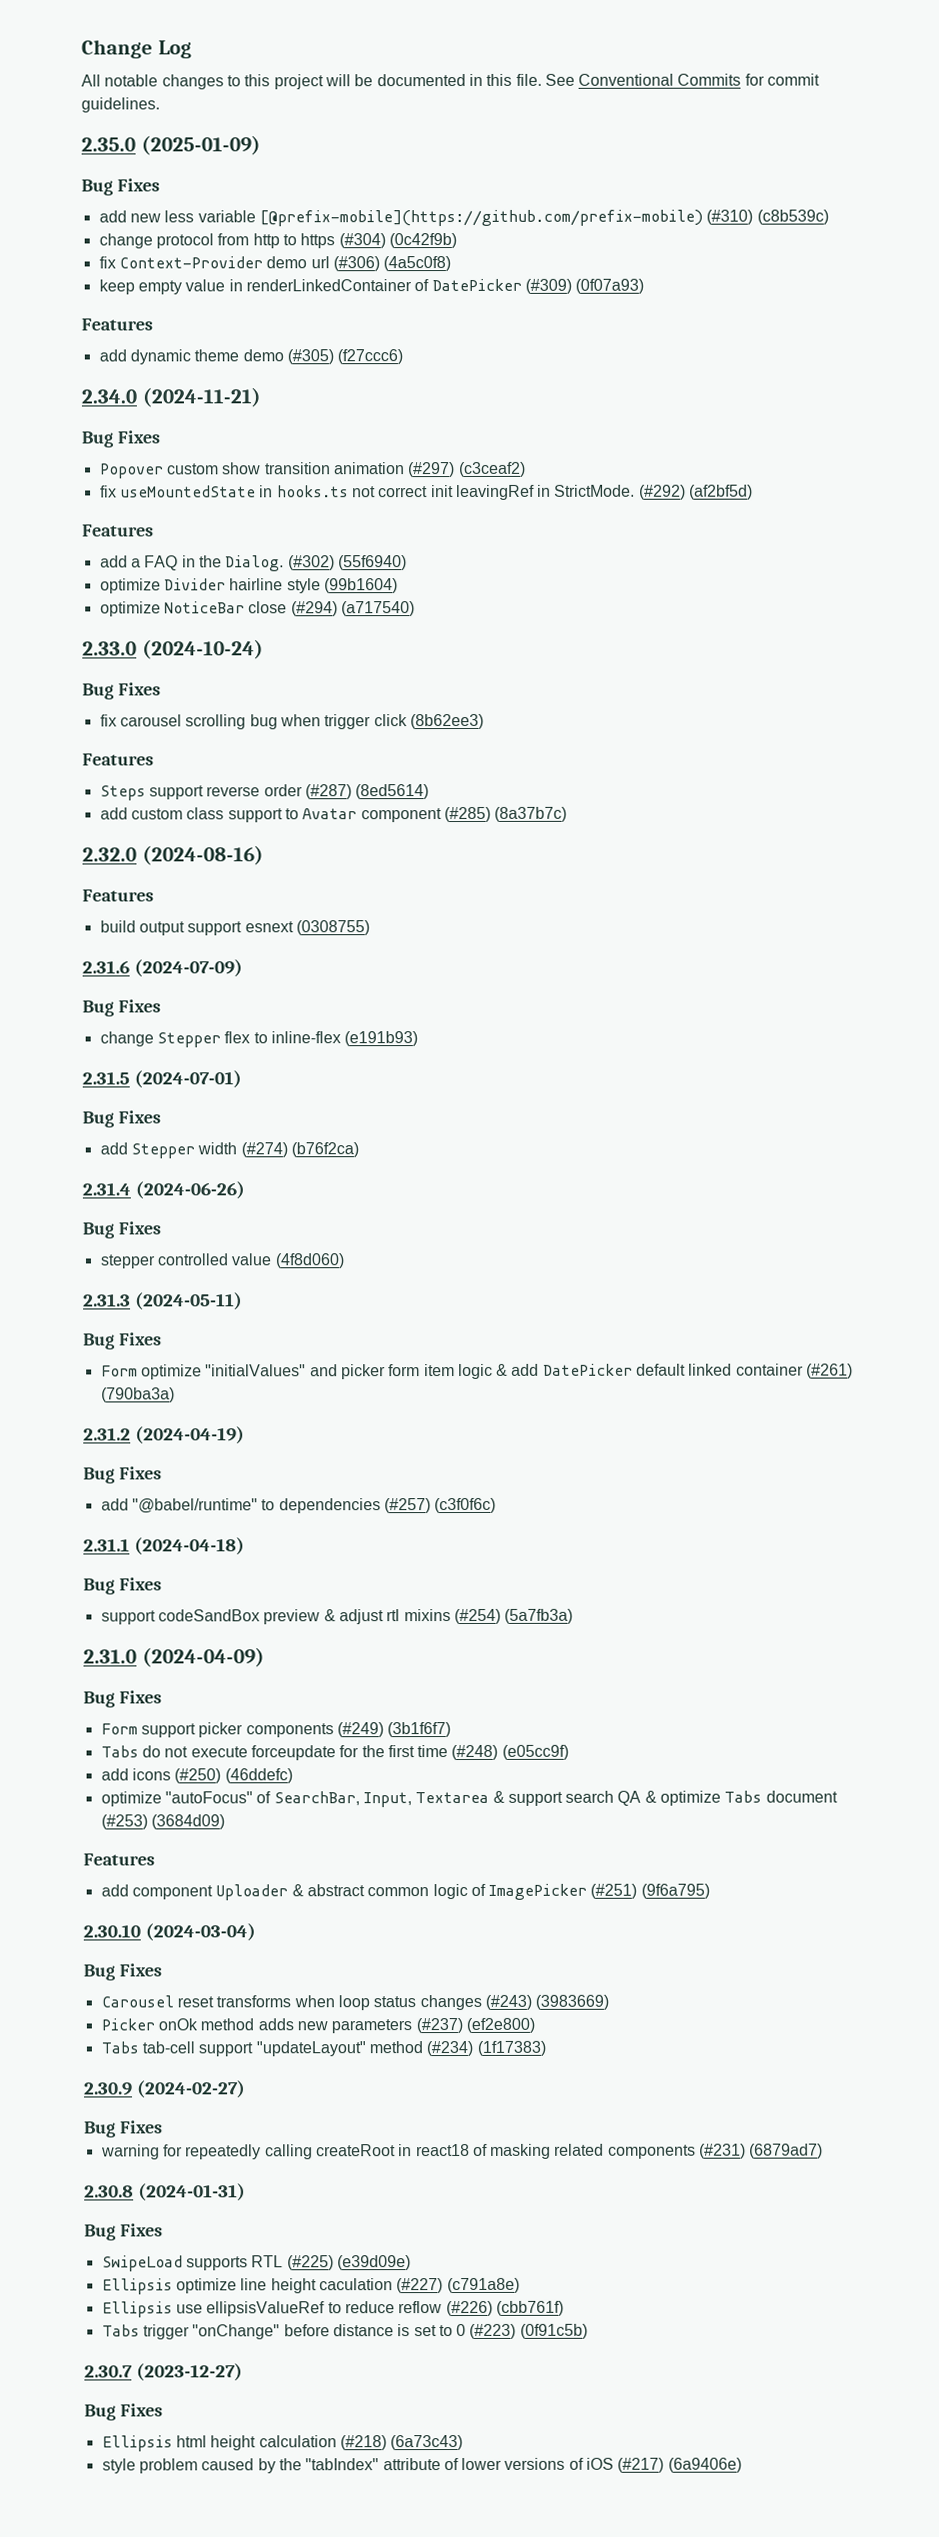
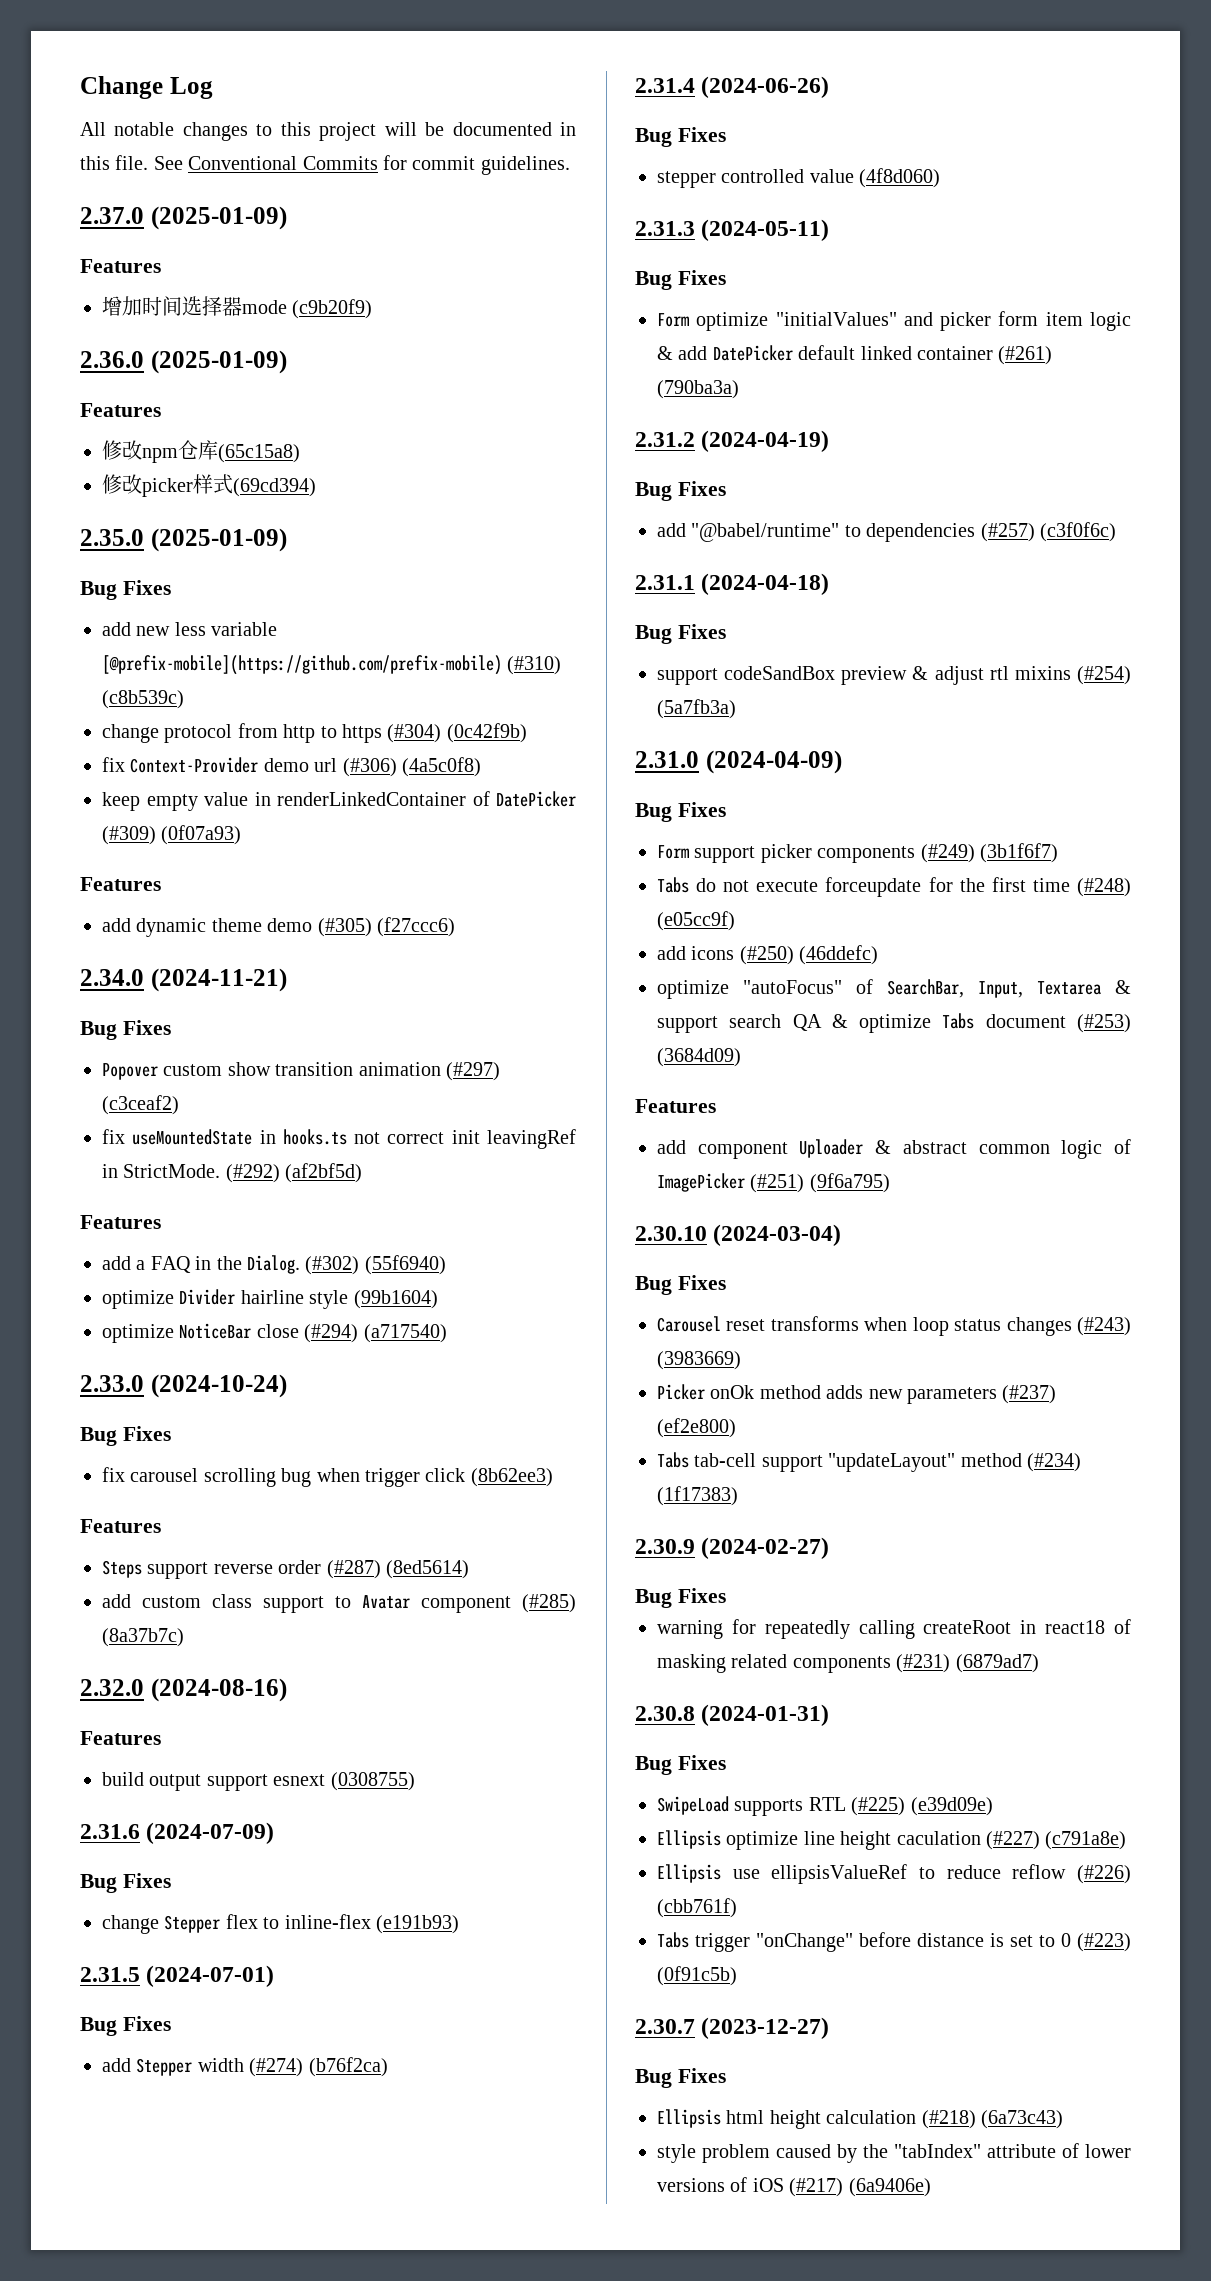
(160, 105) none -> [80,206,287,230] [80,259,161,273] [102,296,373,319] [80,350,287,374] [80,403,161,417] [102,440,300,463] [102,474,316,497] // 2.37.0 (2025-01-09) // Features // 增加时间选择器mode (c9b20f9) // 2.36.0 (2025-01-09) // Features // 修改npm仓库(65c15a8) // 修改picker样式(69cd394)

